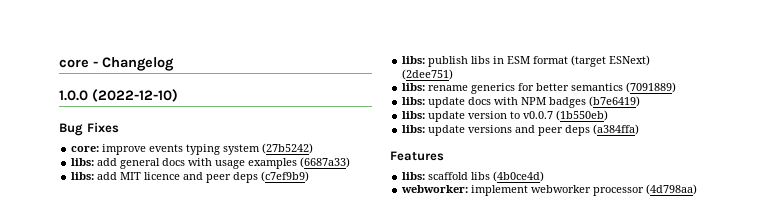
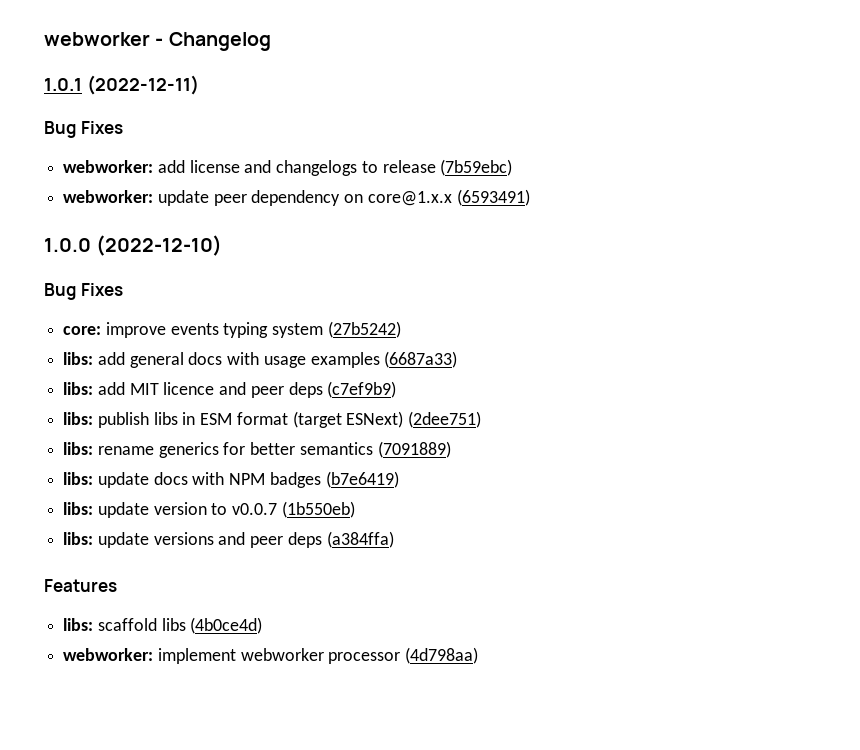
[59,59,89,68] core -> [44,32,150,46] webworker
(174, 64) none -> [44,75,199,95] [44,121,123,138] [63,159,513,176] [63,189,530,206] // 1.0.1 (2022-12-11) // Bug Fixes // webworker: add license and changelogs to release (7b59ebc) // webworker: update peer dependency on core@1.x.x (6593491)

